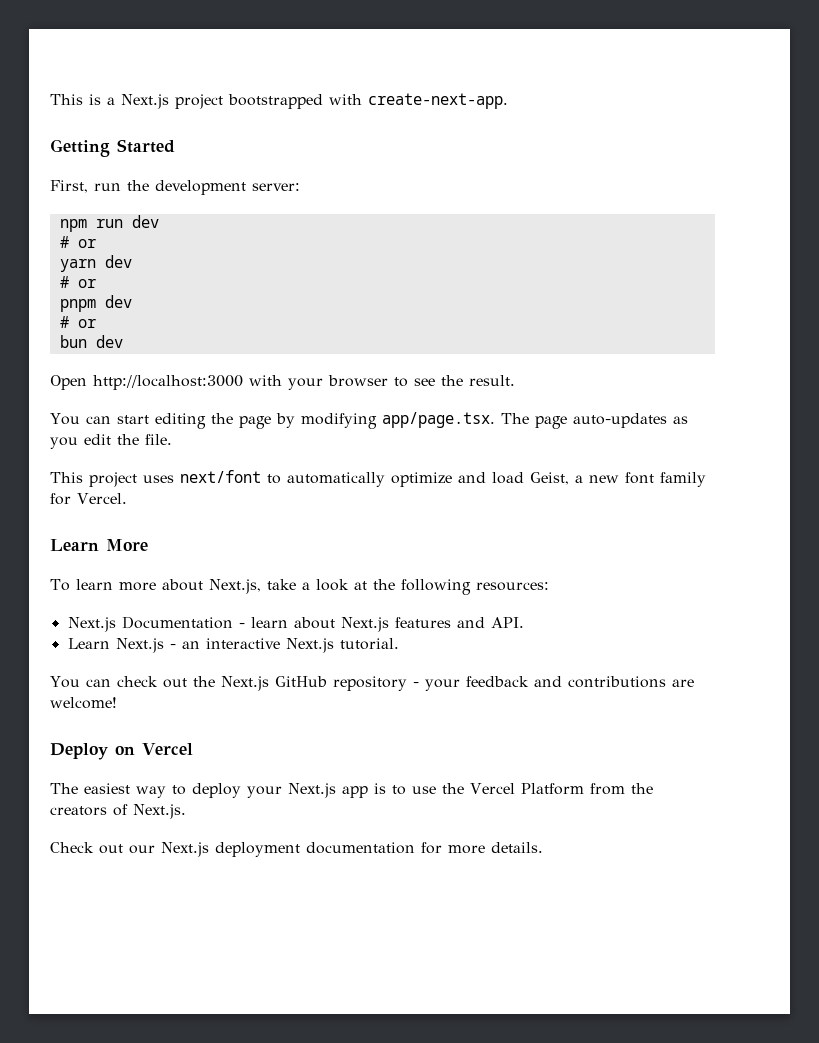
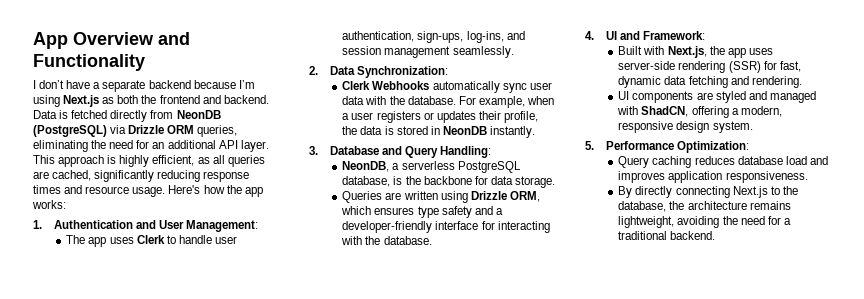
[50,93,508,109] [50,139,175,157] [50,180,300,195] [59,215,159,232] [59,236,96,248] [59,255,132,272] [59,276,96,288] [59,295,132,312] [59,316,96,328] [59,335,123,348] [50,375,515,390] [50,412,688,429] [50,434,172,449] [50,470,706,487] [50,493,127,505] [50,539,148,551] [50,579,549,595] [67,616,524,632] [67,638,399,653] [50,676,694,691] [50,697,117,709] [50,743,193,760] [50,783,653,798] [50,804,186,819] [50,842,543,857] This is a Next.js project bootstrapped with create-next-app. // Getting Started // First, run the development server: // npm run dev // # or // yarn dev // # or // pnpm dev // # or // bun dev // Open http://localhost:3000 with your browser to see the result. // You can start editing the page by modifying app/page.tsx. The page auto-updates as you edit the file. // This project uses next/font to automatically optimize and load Geist, a new font family for Vercel. // Learn More // To learn more about Next.js, take a look at the following resources: // Next.js Documentation - learn about Next.js features and API. // Learn Next.js - an interactive Next.js tutorial. // You can check out the Next.js GitHub repository - your feedback and contributions are welcome! // Deploy on Vercel // The easiest way to deploy your Next.js app is to use the Vercel Platform from the creators of Next.js. // Check out our Next.js deployment documentation for more details. -> [33,32,190,49] [33,54,145,71] [33,80,255,92] [33,95,269,107] [33,110,221,122] [33,125,238,137] [33,140,269,152] [33,155,265,167] [33,170,250,182] [33,185,263,197] [32,200,66,209] [33,220,259,232] [66,235,237,247] [342,31,525,43] [342,46,514,58] [309,66,448,78] [342,81,552,93] [342,96,554,108] [342,111,538,123] [342,126,535,138] [309,146,492,158] [342,161,521,173] [342,176,555,188] [342,191,540,203] [341,206,503,218] [342,221,550,233] [341,236,432,245] [585,31,705,40] [618,46,773,58] [618,61,801,73] [618,76,802,88] [618,91,816,103] [617,106,782,118] [618,121,753,133] [585,141,749,153] [618,156,828,168] [618,171,808,183] [618,186,798,198] [618,201,791,212] [618,216,791,228] [618,231,716,240] App Overview and Functionality // I don’t have a separate backend because I’m using Next.js as both the frontend and backend. Data is fetched directly from NeonDB (PostgreSQL) via Drizzle ORM queries, eliminating the need for an additional API layer. This approach is highly efficient, as all queries are cached, significantly reducing response times and resource usage. Here's how the app works: // 1. Authentication and User Management: // The app uses Clerk to handle user authentication, sign-ups, log-ins, and session management seamlessly. // 2. Data Synchronization: // Clerk Webhooks automatically sync user data with the database. For example, when a user registers or updates their profile, the data is stored in NeonDB instantly. // 3. Database and Query Handling: // NeonDB, a serverless PostgreSQL database, is the backbone for data storage. // Queries are written using Drizzle ORM, which ensures type safety and a developer-friendly interface for interacting with the database. // 4. UI and Framework: // Built with Next.js, the app uses server-side rendering (SSR) for fast, dynamic data fetching and rendering. // UI components are styled and managed with ShadCN, offering a modern, responsive design system. // 5. Performance Optimization: // Query caching reduces database load and improves application responsiveness. // By directly connecting Next.js to the database, the architecture remains lightweight, avoiding the need for a traditional backend.

